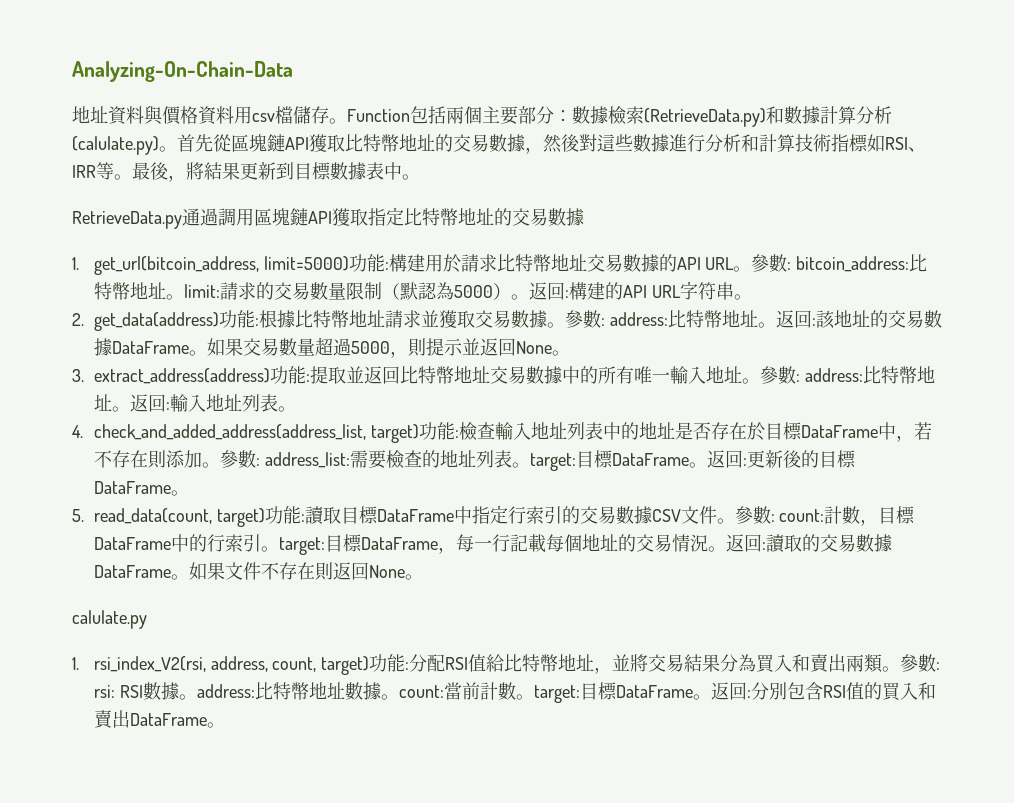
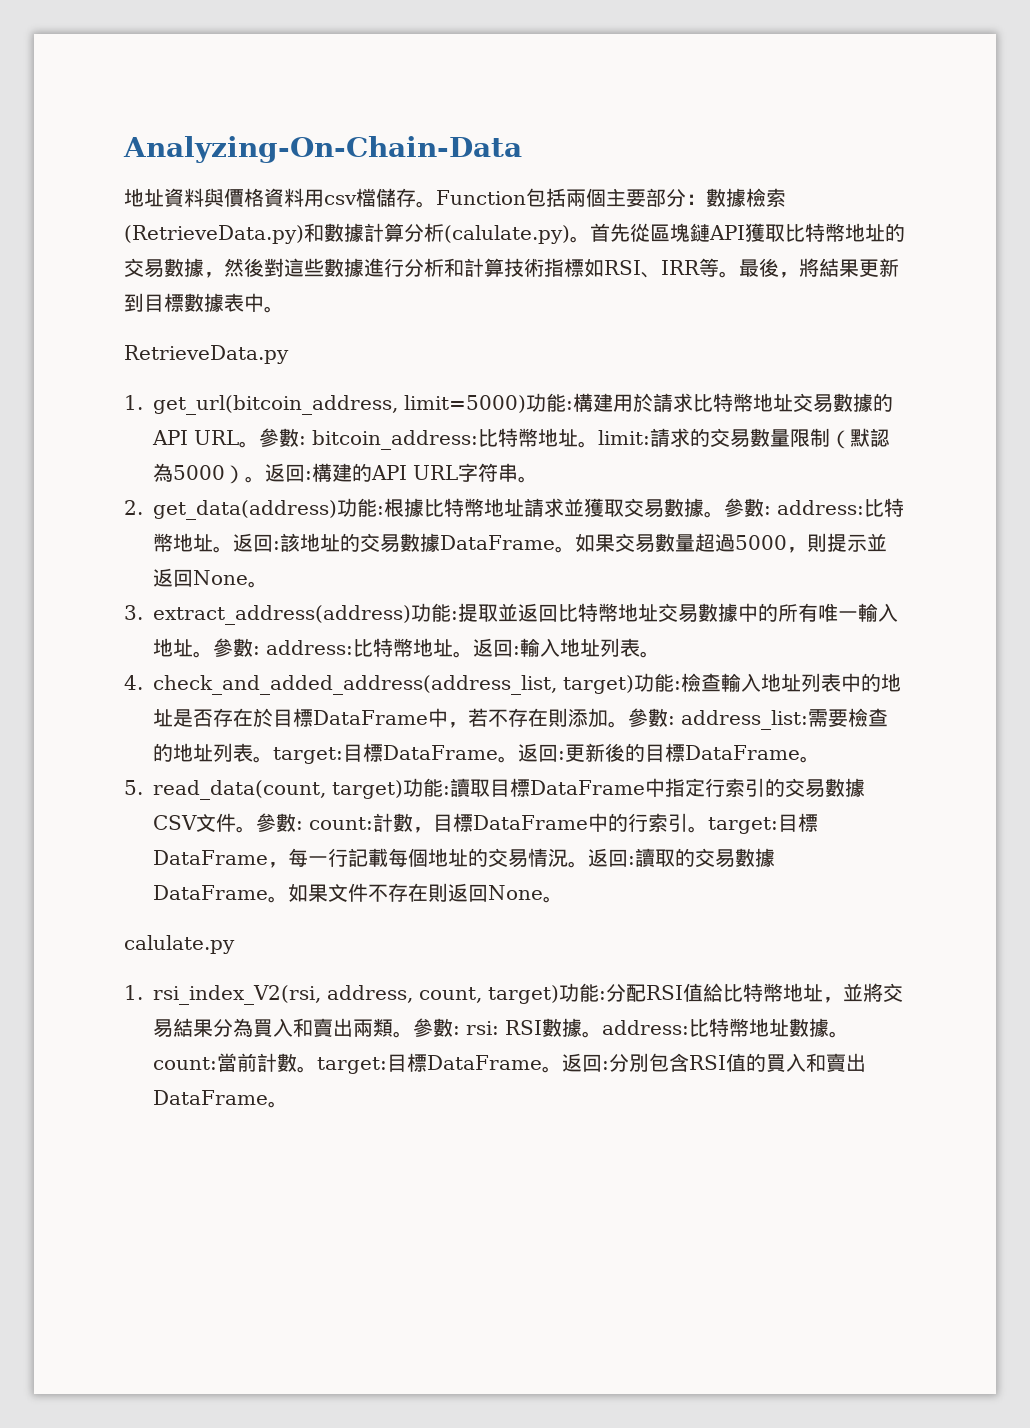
[182,207,584,226] 通過調用區塊鏈API獲取指定比特幣地址的交易數據 -> (289, 354) none

